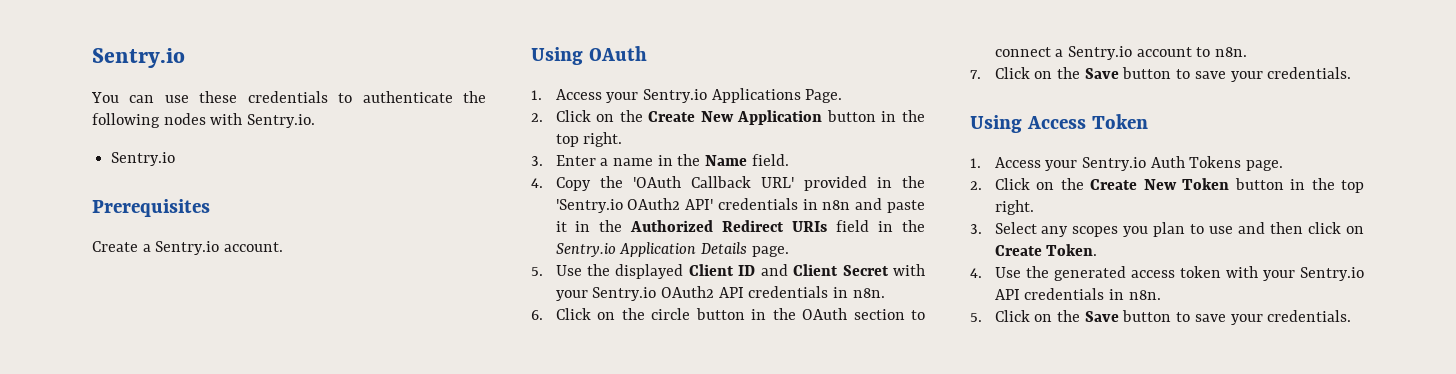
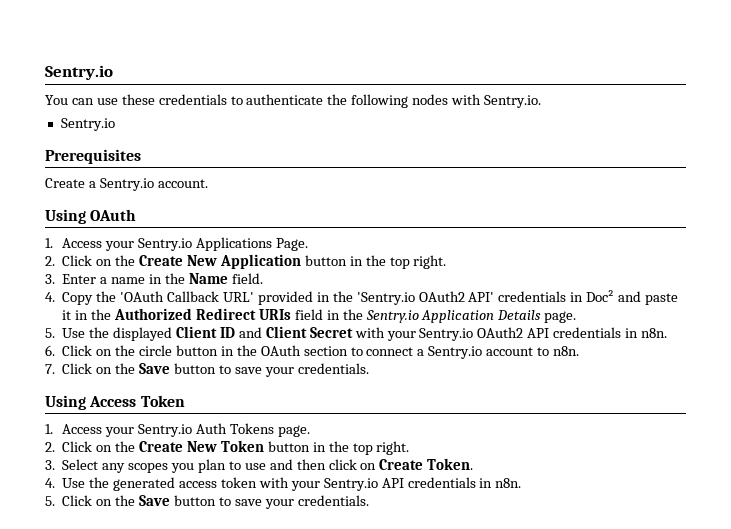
[822,200,851,210] n8n -> [586,290,615,302] Doc²

